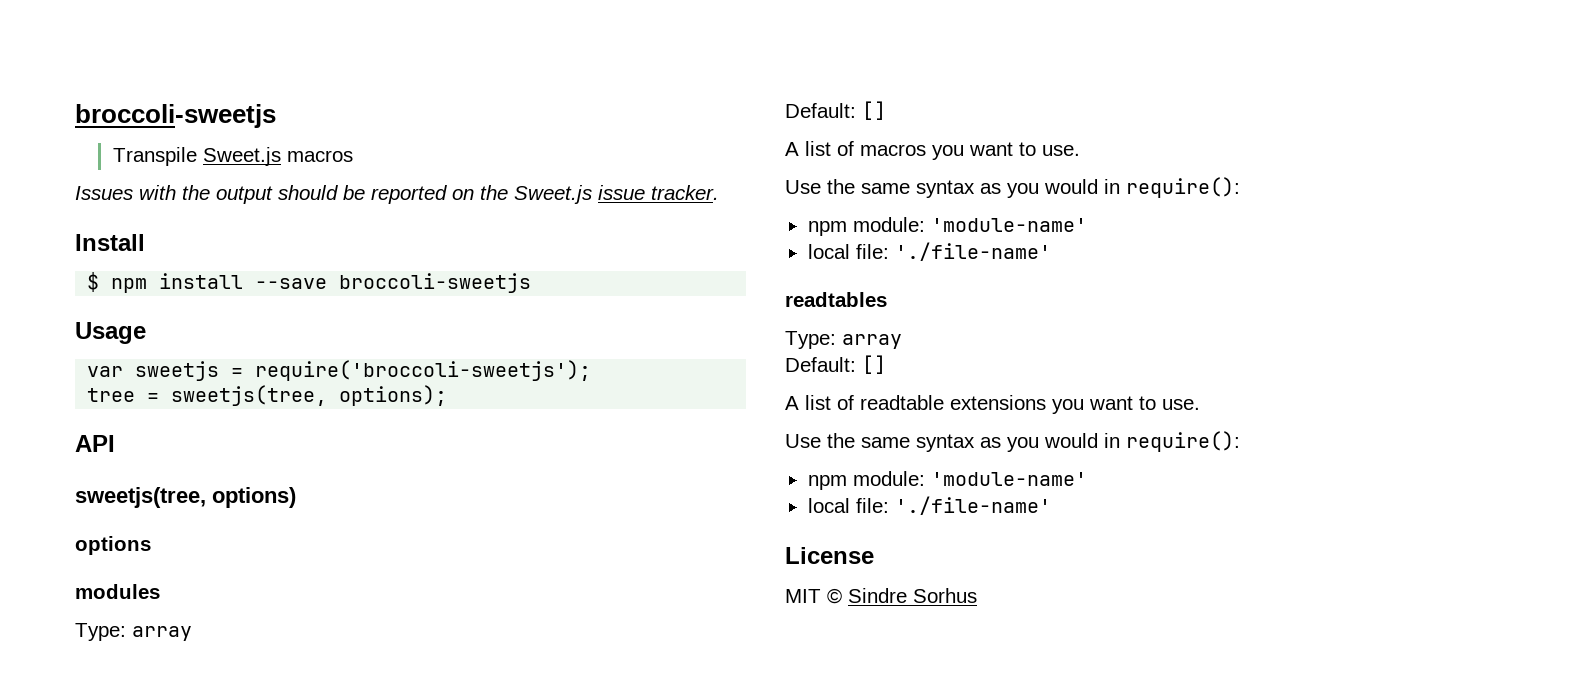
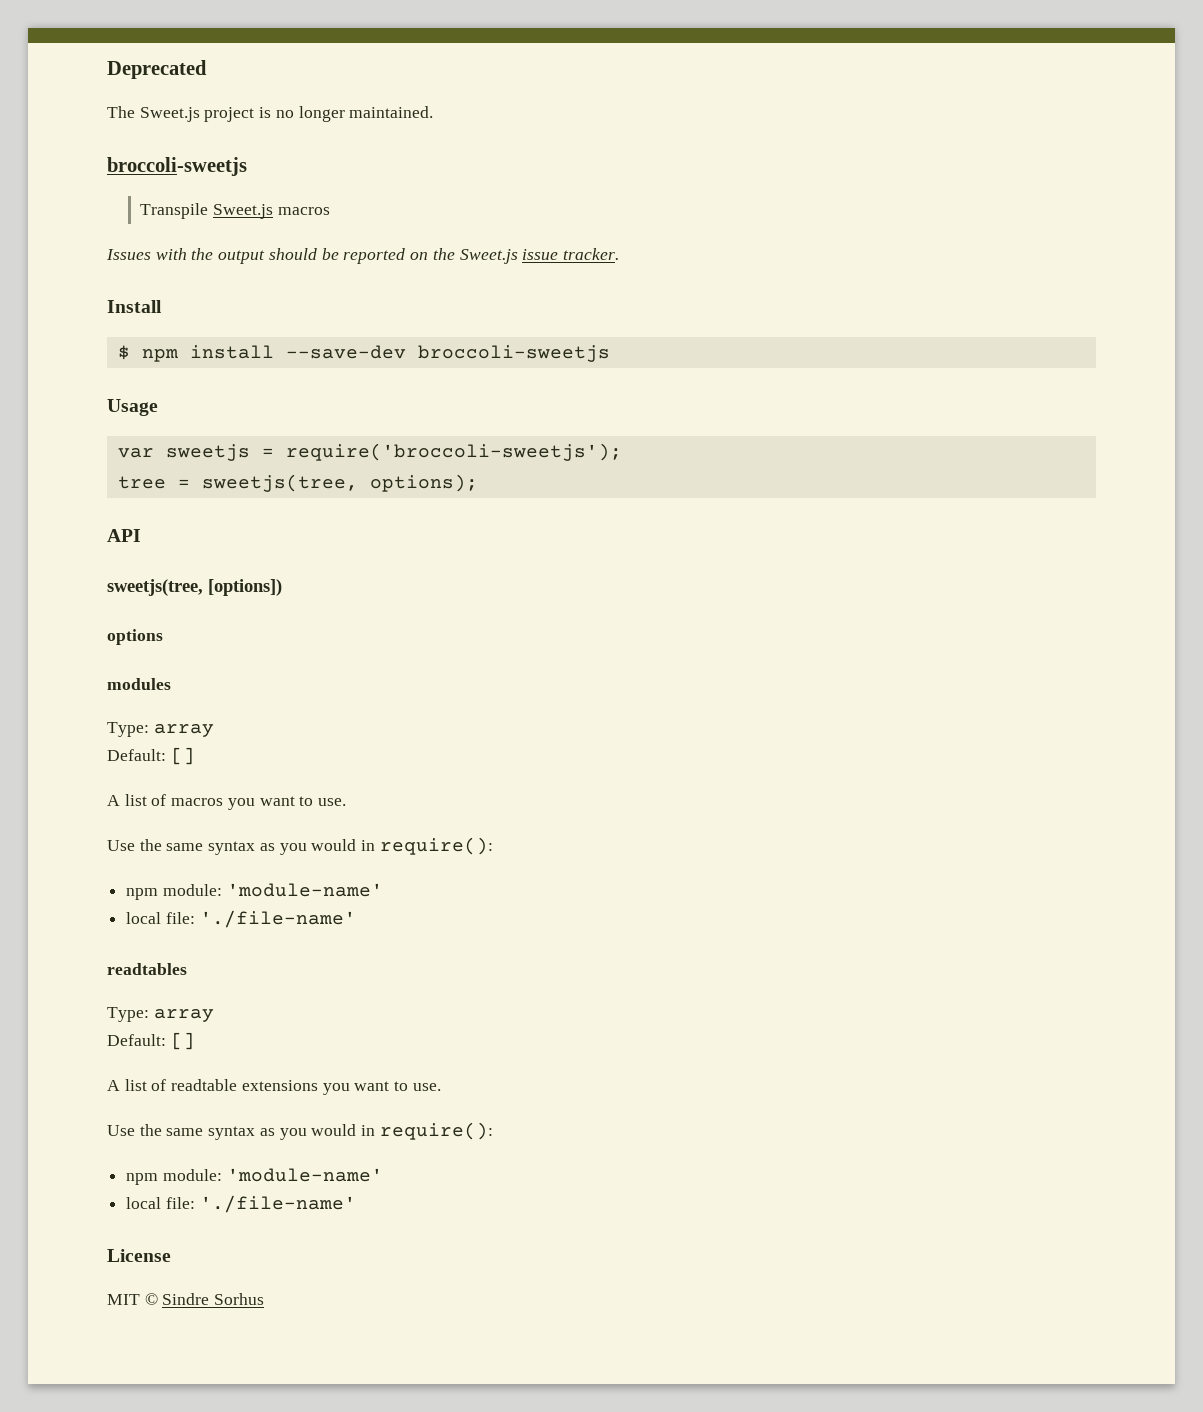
(75, 116) none -> [107,60,207,79] [107,106,434,122] Deprecated // The Sweet.js project is no longer maintained. //
[255,278,328,289] --save -> [285,345,406,359] --save-dev
[212,487,296,508] options) -> [208,579,282,596] [options])

